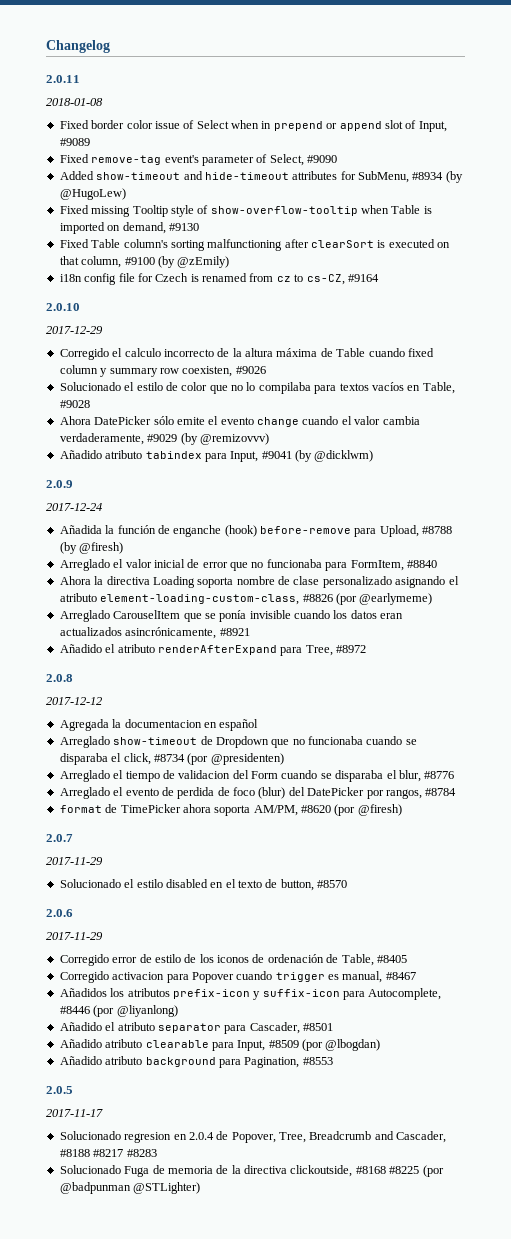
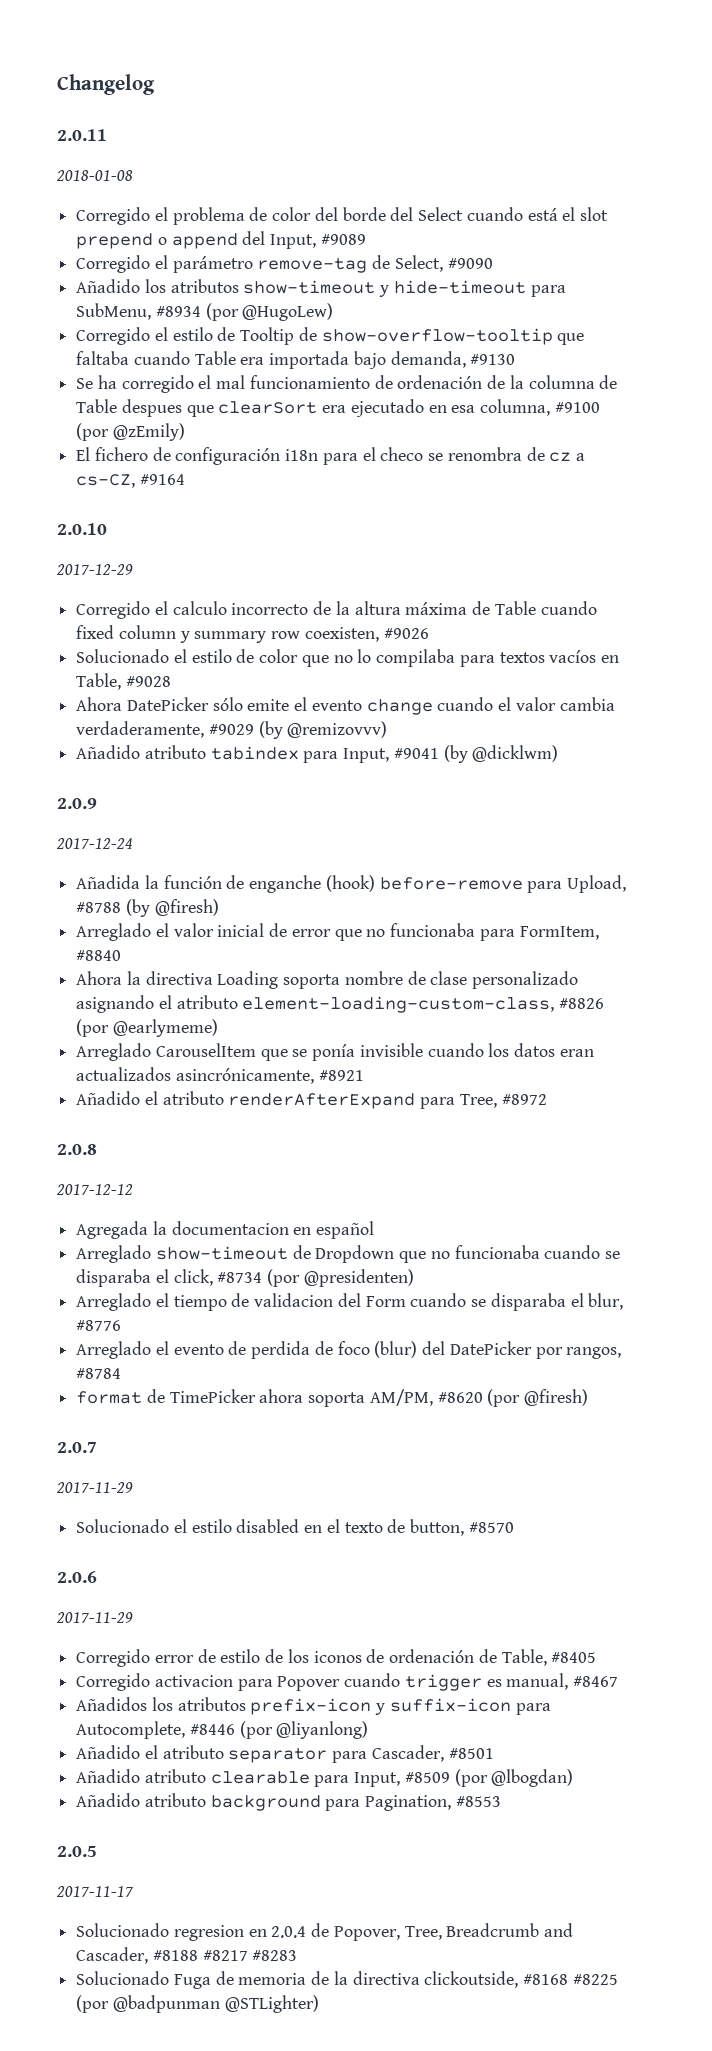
[59,120,447,132] [59,138,90,146] [59,154,337,166] [59,171,356,180] Fixed border color issue of Select when in prepend or append slot of Input, #9089 // Fixed remove-tag event's parameter of Select, #9090 // Added show-timeout and hide-timeout attributes for -> [76,207,608,225] [76,231,366,249] [76,255,493,273] [76,279,566,297] Corregido el problema de color del borde del Select cuando está el slot prepend o append del Input, #9089 // Corregido el parámetro remove-tag de Select, #9090 // Añadido los atributos show-timeout y hide-timeout para
[445,171,463,183] (by -> [205,303,239,321] (por
[59,205,432,217] [59,222,199,234] [59,239,451,251] [59,256,230,268] [59,273,304,285] Fixed missing Tooltip style of show-overflow-tooltip when Table is imported on demand, #9130 // Fixed Table column's sorting malfunctioning after clearSort is executed on that column, #9100 (by @zEmily) // i18n config file for Czech is renamed from cz to -> [76,327,585,345] [76,351,516,369] [76,375,618,393] [76,399,600,417] [76,423,185,441] [76,447,585,465] Corregido el estilo de Tooltip de show-overflow-tooltip que faltaba cuando Table era importada bajo demanda, #9130 // Se ha corregido el mal funcionamiento de ordenación de la columna de Table despues que clearSort era ejecutado en esa columna, #9100 (por @zEmily) // El fichero de configuración i18n para el checo se renombra de cz a

